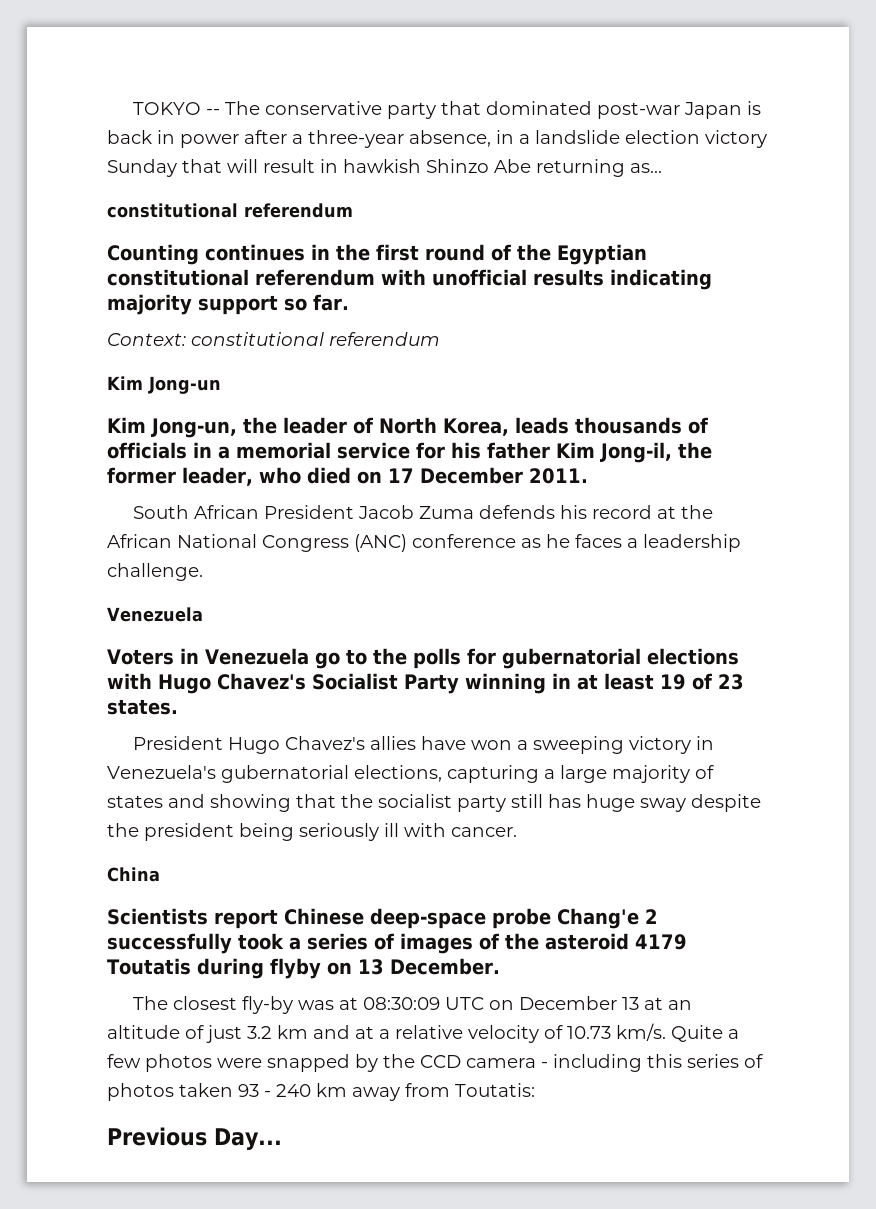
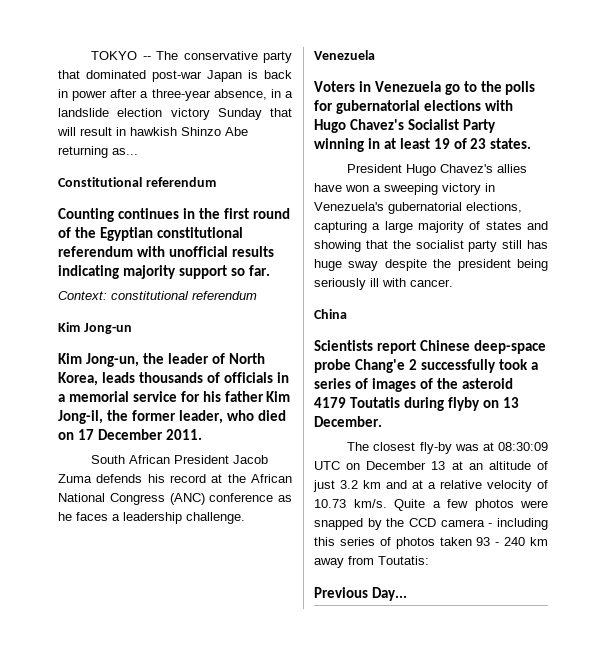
[107,203,238,218] constitutional -> [58,177,142,187] Constitutional

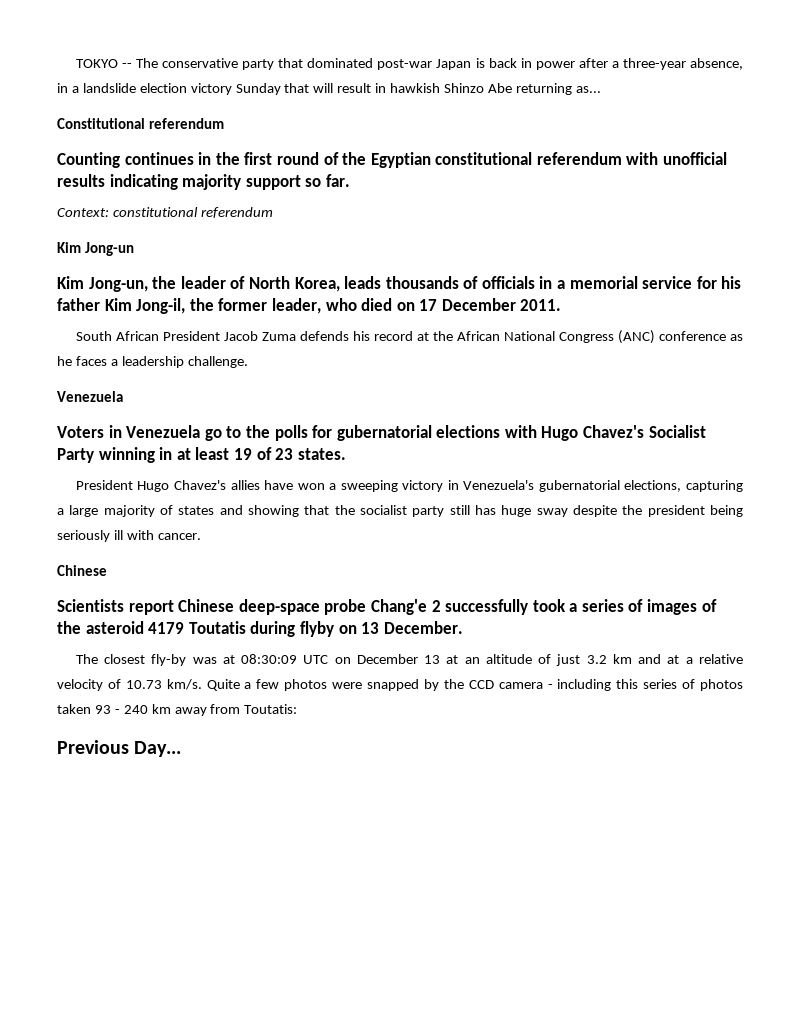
[314,309,347,319] China -> [57,565,107,576] Chinese

